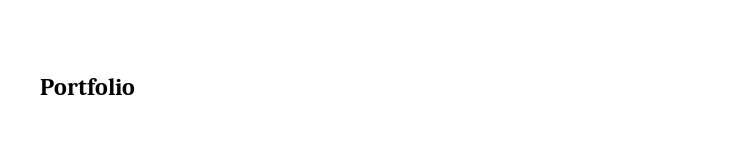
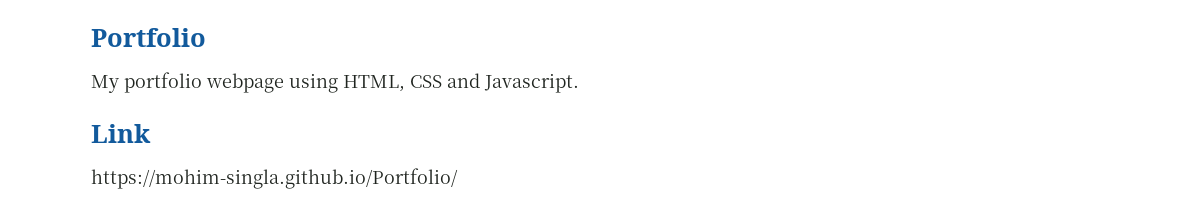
(135, 86) none -> [91,72,579,93] [91,124,151,143] [91,168,458,189] // My portfolio webpage using HTML, CSS and Javascript. // Link // https://mohim-singla.github.io/Portfolio/

